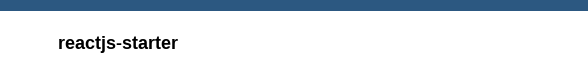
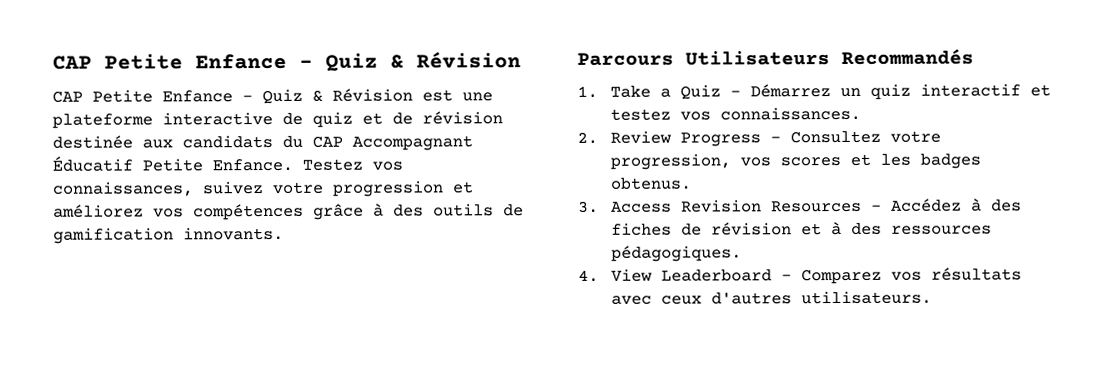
[58,36,178,53] reactjs-starter -> [52,51,521,72] [52,88,493,105] [52,111,503,129] [52,134,473,151] [52,155,403,172] [52,180,474,197] [53,203,524,221] [53,226,284,244] [577,48,974,66] [577,83,1052,100] [610,106,862,121] [577,130,942,147] [610,153,982,170] [610,177,692,190] [578,198,1023,213] [611,222,993,236] [611,245,743,262] [578,267,1023,285] [611,290,933,305] CAP Petite Enfance - Quiz & Révision // CAP Petite Enfance - Quiz & Révision est une plateforme interactive de quiz et de révision destinée aux candidats du CAP Accompagnant Éducatif Petite Enfance. Testez vos connaissances, suivez votre progression et améliorez vos compétences grâce à des outils de gamification innovants. // Parcours Utilisateurs Recommandés // 1. Take a Quiz - Démarrez un quiz interactif et testez vos connaissances. // 2. Review Progress - Consultez votre progression, vos scores et les badges obtenus. // 3. Access Revision Resources - Accédez à des fiches de révision et à des ressources pédagogiques. // 4. View Leaderboard - Comparez vos résultats avec ceux d'autres utilisateurs.

